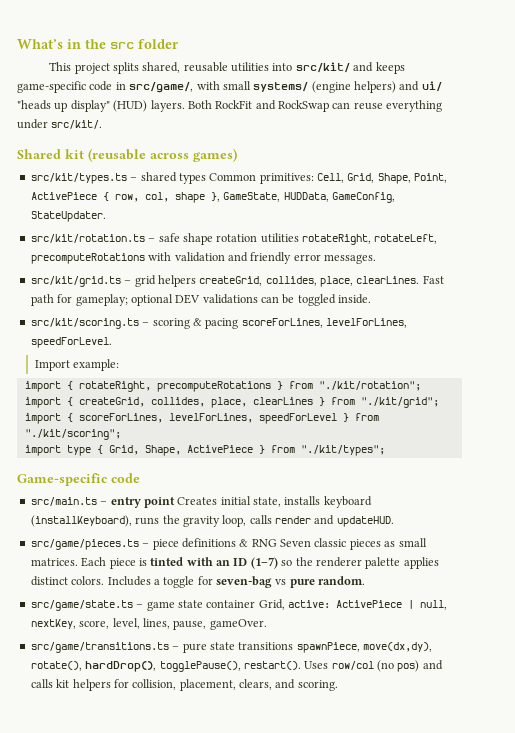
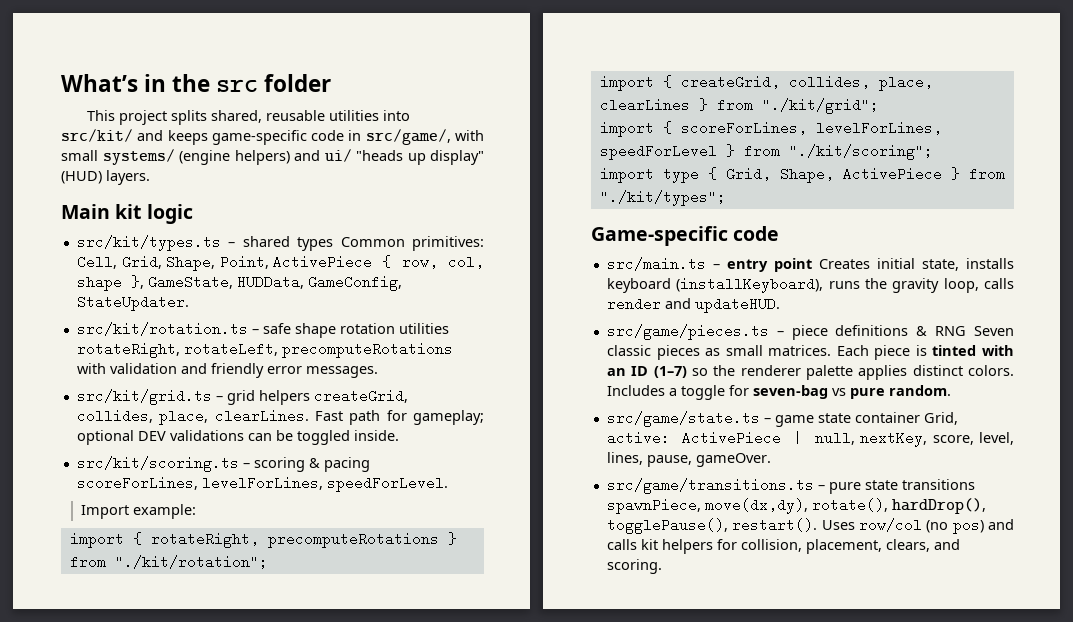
[187,100,443,112] [17,119,103,129] [17,148,237,162] Both RockFit and RockSwap can reuse everything under src/kit/. // Shared kit (reusable across games) -> [61,204,193,224] // Main kit logic

